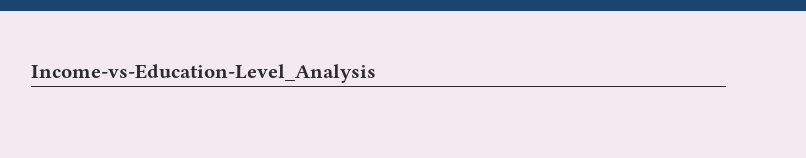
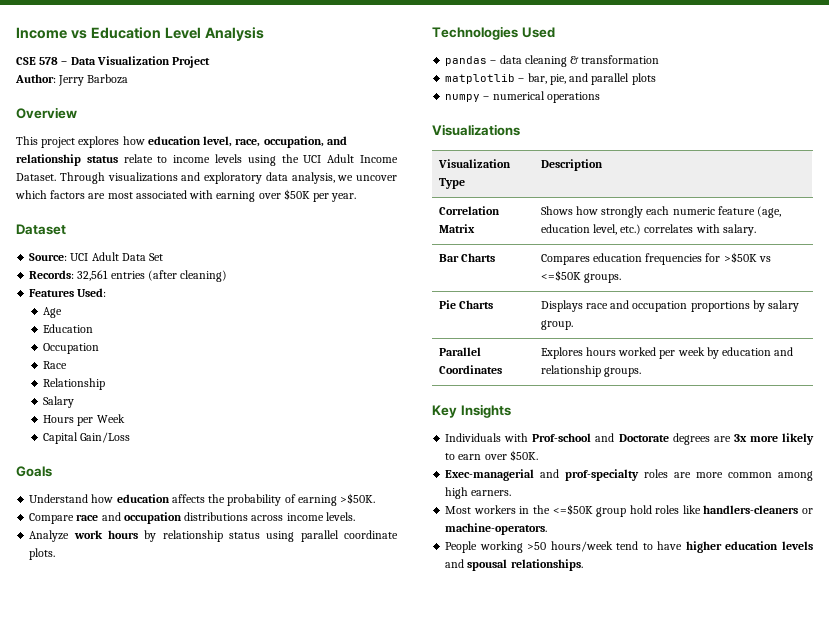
[31,64,376,83] Income-vs-Education-Level_Analysis -> [16,27,264,41] [16,56,211,68] [15,74,129,86] [16,107,77,119] [16,136,347,148] [16,154,399,166] [16,172,397,184] [15,189,357,202] [16,224,66,235] [29,252,164,261] [29,270,228,282] [29,288,107,297] [43,307,63,318] [43,324,94,333] [43,343,100,354] [43,361,68,369] [43,378,106,390] [43,396,75,408] [43,414,125,426] [43,432,131,444] [16,466,52,477] [29,493,376,506] [29,512,355,524] [29,530,398,542] [29,548,56,560] [432,26,555,40] [445,55,660,67] [445,73,656,85] [445,91,600,103] [432,124,520,136] [437,159,511,168] [438,178,465,189] [540,159,603,171] [438,206,500,215] [438,224,475,233] [540,206,782,218] [540,224,756,236] [438,253,495,262] [540,252,771,265] [540,270,621,283] [438,300,493,309] [540,300,800,312] [540,320,573,330] [438,347,481,356] [438,365,502,374] [540,347,794,359] [540,365,641,377] [432,404,511,418] [445,433,814,445] [445,450,538,461] [445,469,813,481] [445,487,512,499] [445,504,813,517] [445,523,548,535] [445,541,813,553] [445,559,583,571] Income vs Education Level Analysis // CSE 578 – Data Visualization Project // Author: Jerry Barboza // Overview // This project explores how education level, race, occupation, and relationship status relate to income levels using the UCI Adult Income Dataset. Through visualizations and exploratory data analysis, we uncover which factors are most associated with earning over $50K per year. // Dataset // Source: UCI Adult Data Set // Records: 32,561 entries (after cleaning) // Features Used: // Age // Education // Occupation // Race // Relationship // Salary // Hours per Week // Capital Gain/Loss // Goals // Understand how education affects the probability of earning >$50K. // Compare race and occupation distributions across income levels. // Analyze work hours by relationship status using parallel coordinate plots. // Technologies Used // pandas – data cleaning & transformation // matplotlib – bar, pie, and parallel plots // numpy – numerical operations // Visualizations // Visualization Type | Description // Correlation Matrix | Shows how strongly each numeric feature (age, education level, etc.) correlates with salary. // Bar Charts | Compares education frequencies for >$50K vs <=$50K groups. // Pie Charts | Displays race and occupation proportions by salary group. // Parallel Coordinates | Explores hours worked per week by education and relationship groups. // Key Insights // Individuals with Prof-school and Doctorate degrees are 3x more likely to earn over $50K. // Exec-managerial and prof-specialty roles are more common among high earners. // Most workers in the <=$50K group hold roles like handlers-cleaners or machine-operators. // People working >50 hours/week tend to have higher education levels and spousal relationships.

